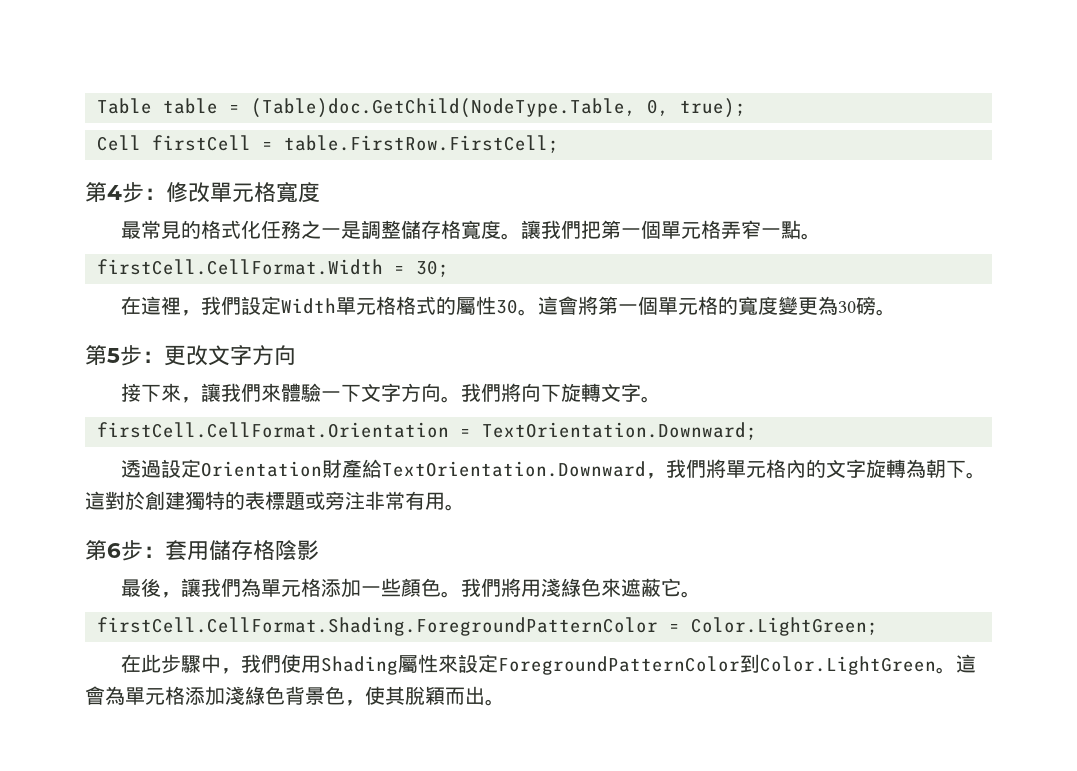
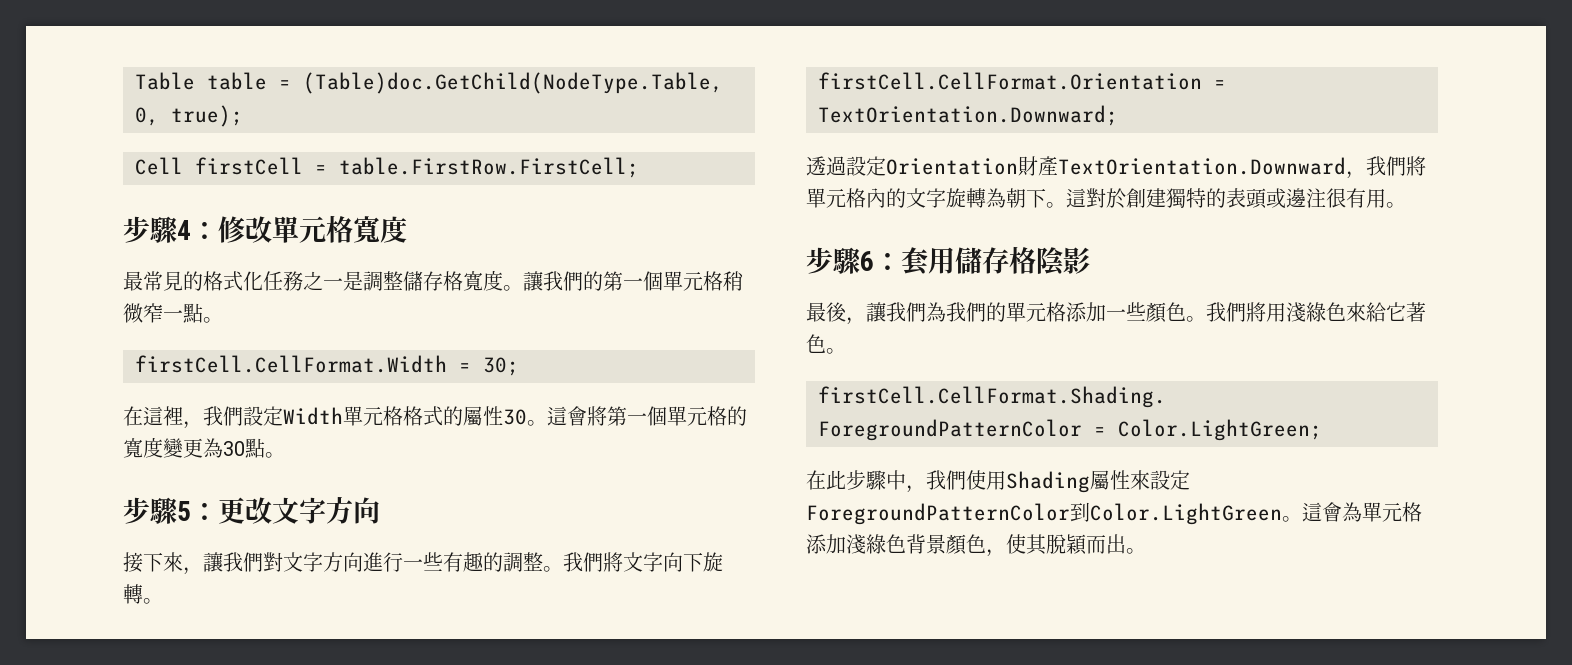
[85,182,144,203] 第4步 -> [123,216,191,243] 步驟4
[581,220,742,239] 把第一個單元格弄 -> [583,271,744,291] [123,303,143,323] 的第一個單元格稍微
[856,296,897,316] [85,345,142,366] 磅。 // 第5步 -> [245,438,285,458] [123,497,191,524] 點。 // 步驟5
[261,383,522,403] 來體驗一下文字方向。我們將 -> [263,552,663,572] 對文字方向進行一些有趣的調整。我們將文字
[601,383,642,402] 文字 -> (143, 594) none
[362,459,383,478] 給 -> (1058, 166) none
[265,491,405,510] 標題或旁注非常 -> [1246,188,1346,209] 頭或邊注很
[85,540,143,561] 第6步 -> [806,247,874,274] 步驟6
(262, 587) none -> [946,302,1006,322] 我們的
[621,578,682,597] 遮蔽它 -> [1366,302,1426,322] [806,334,826,353] 給它著色
(325, 696) none -> [946,534,966,555] 顏

